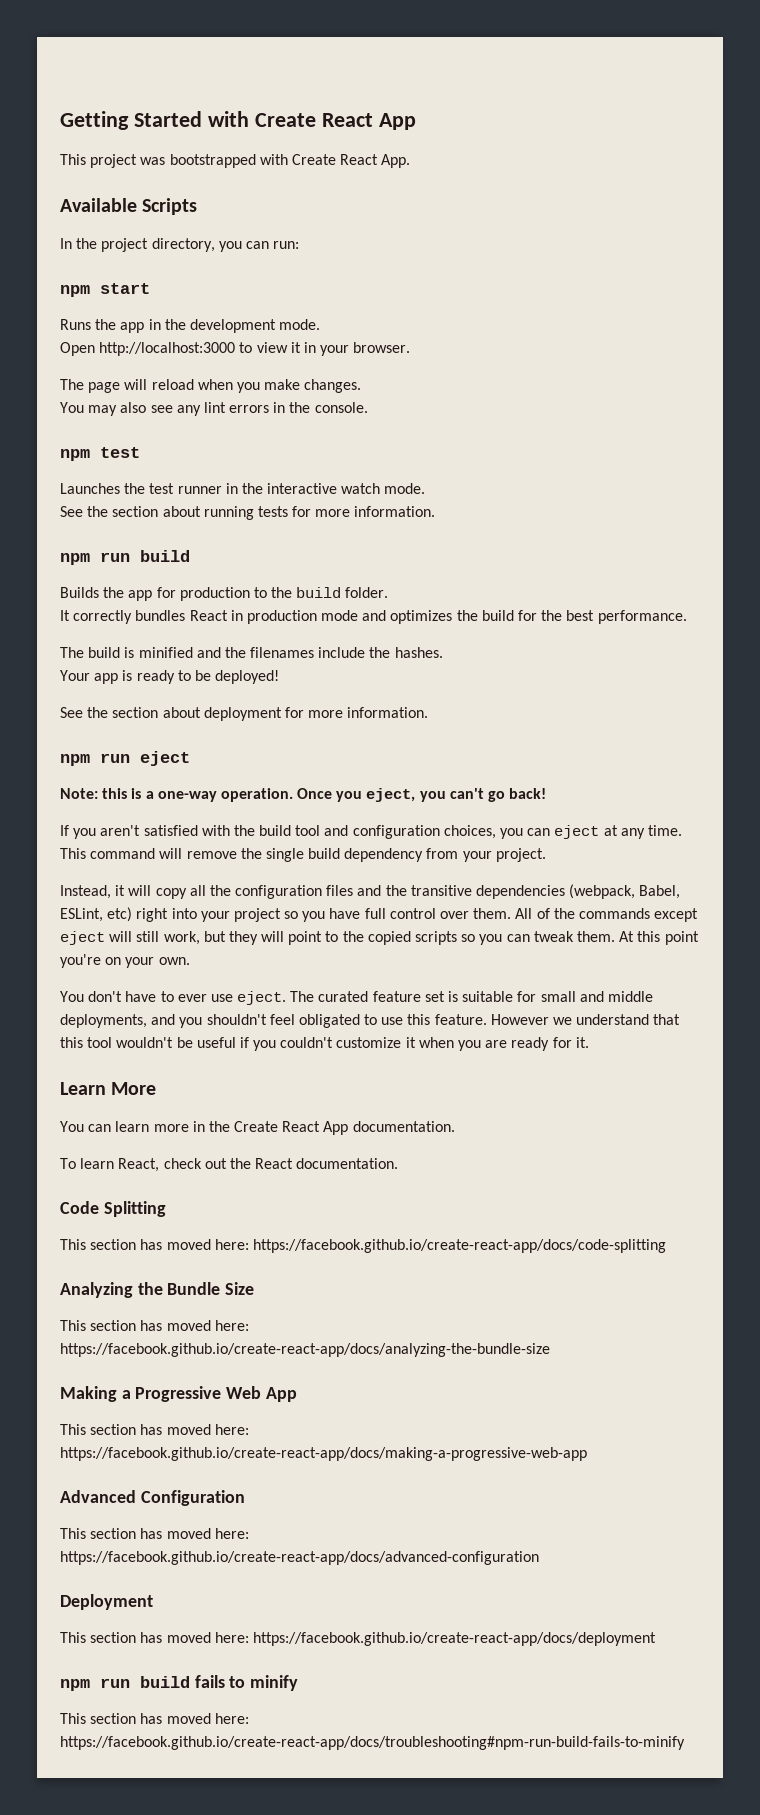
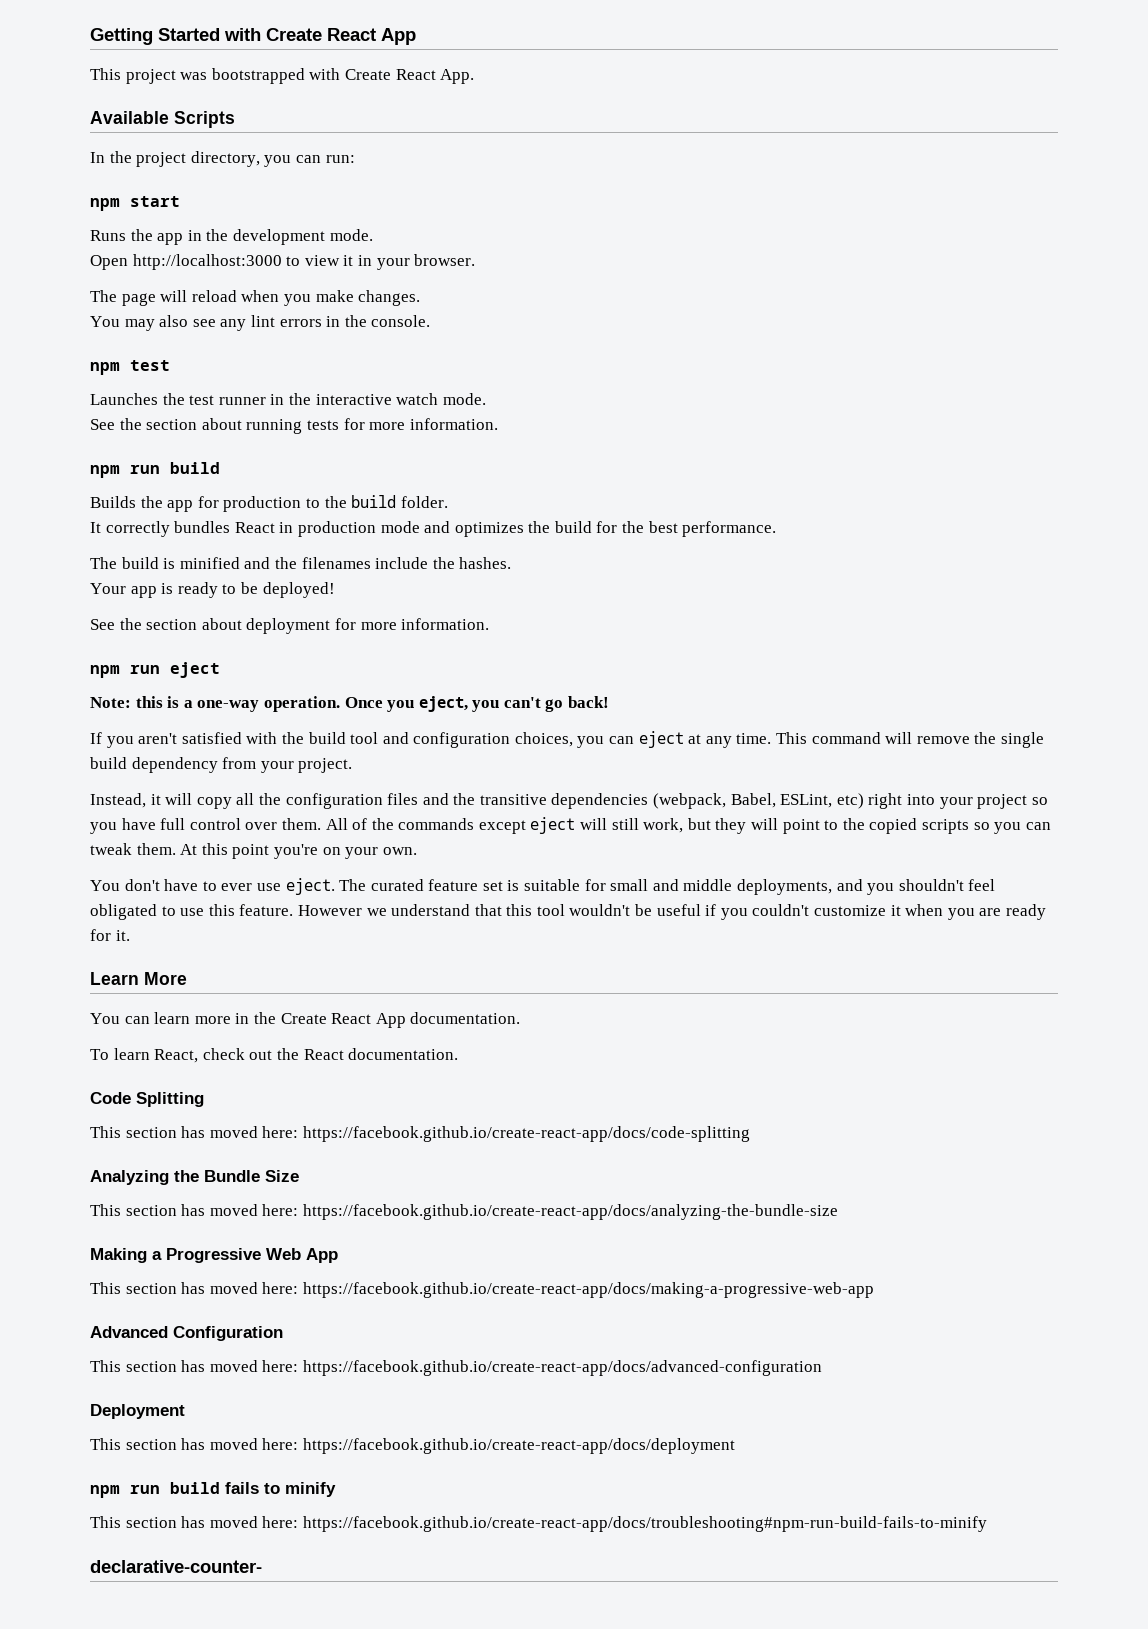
(685, 1743) none -> [90,1560,262,1573] // declarative-counter-

